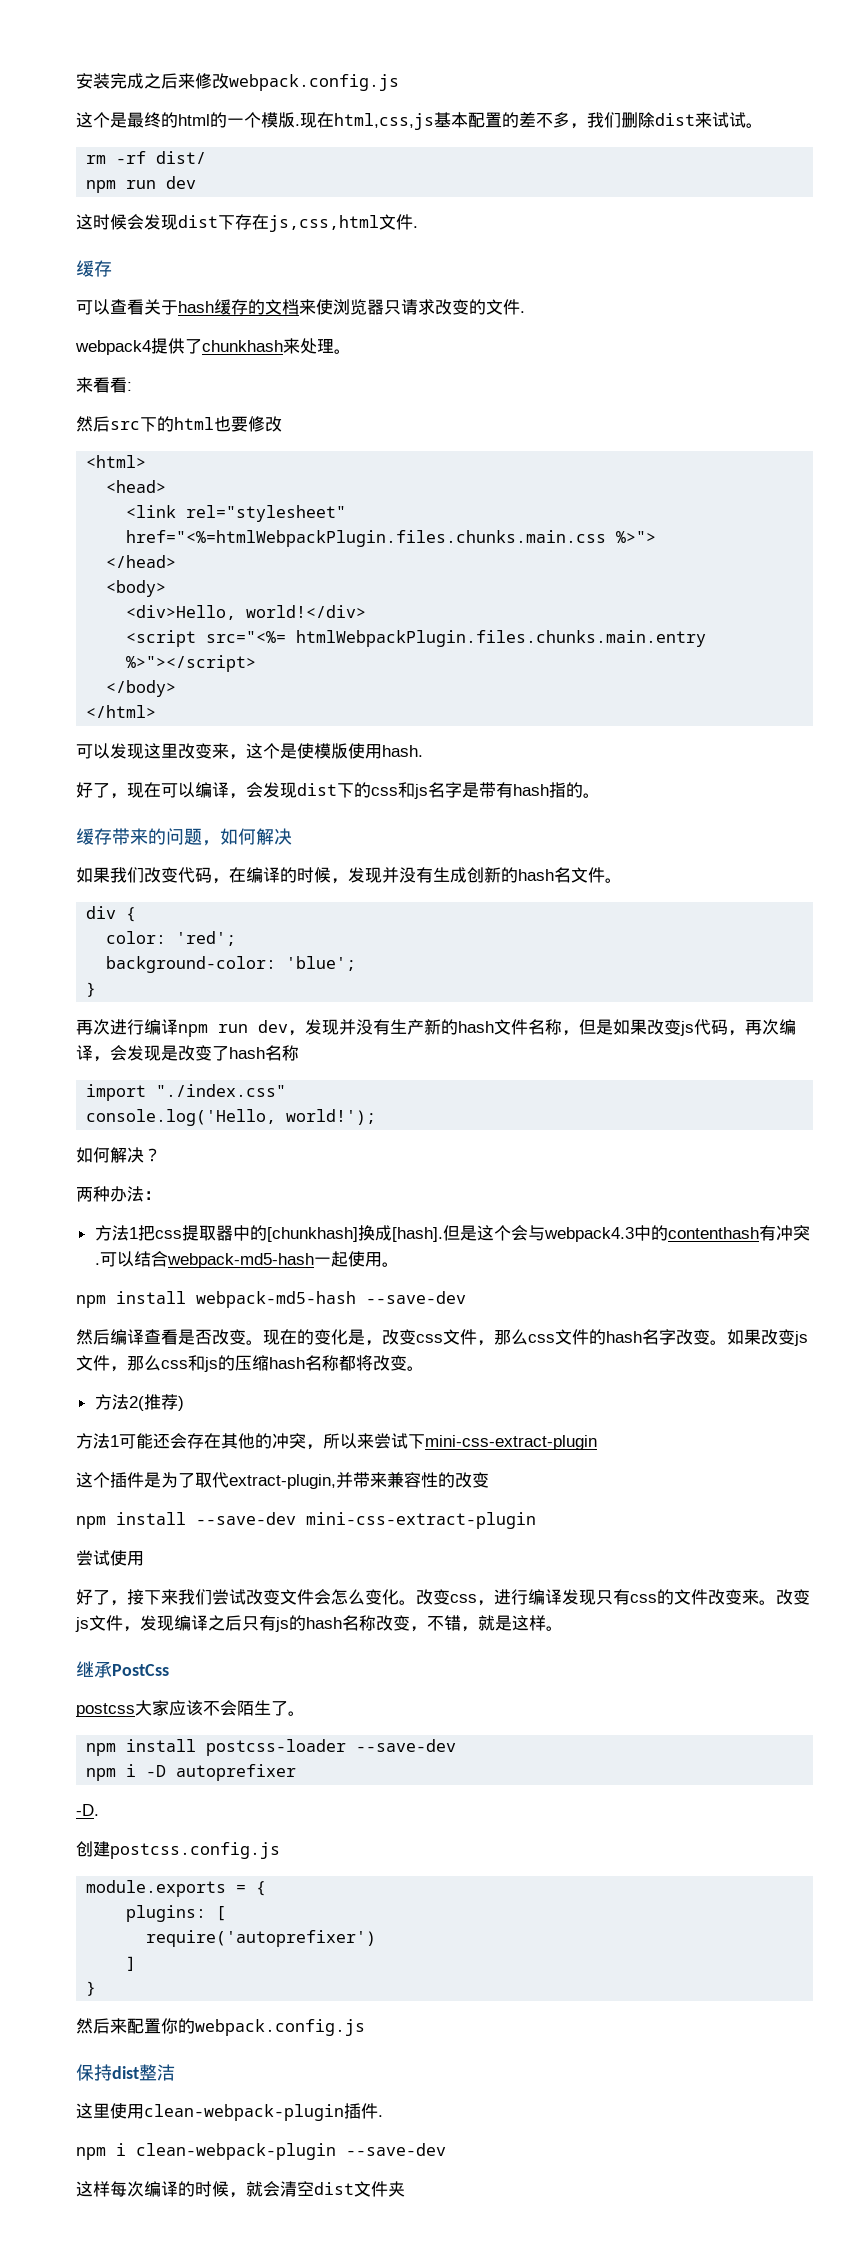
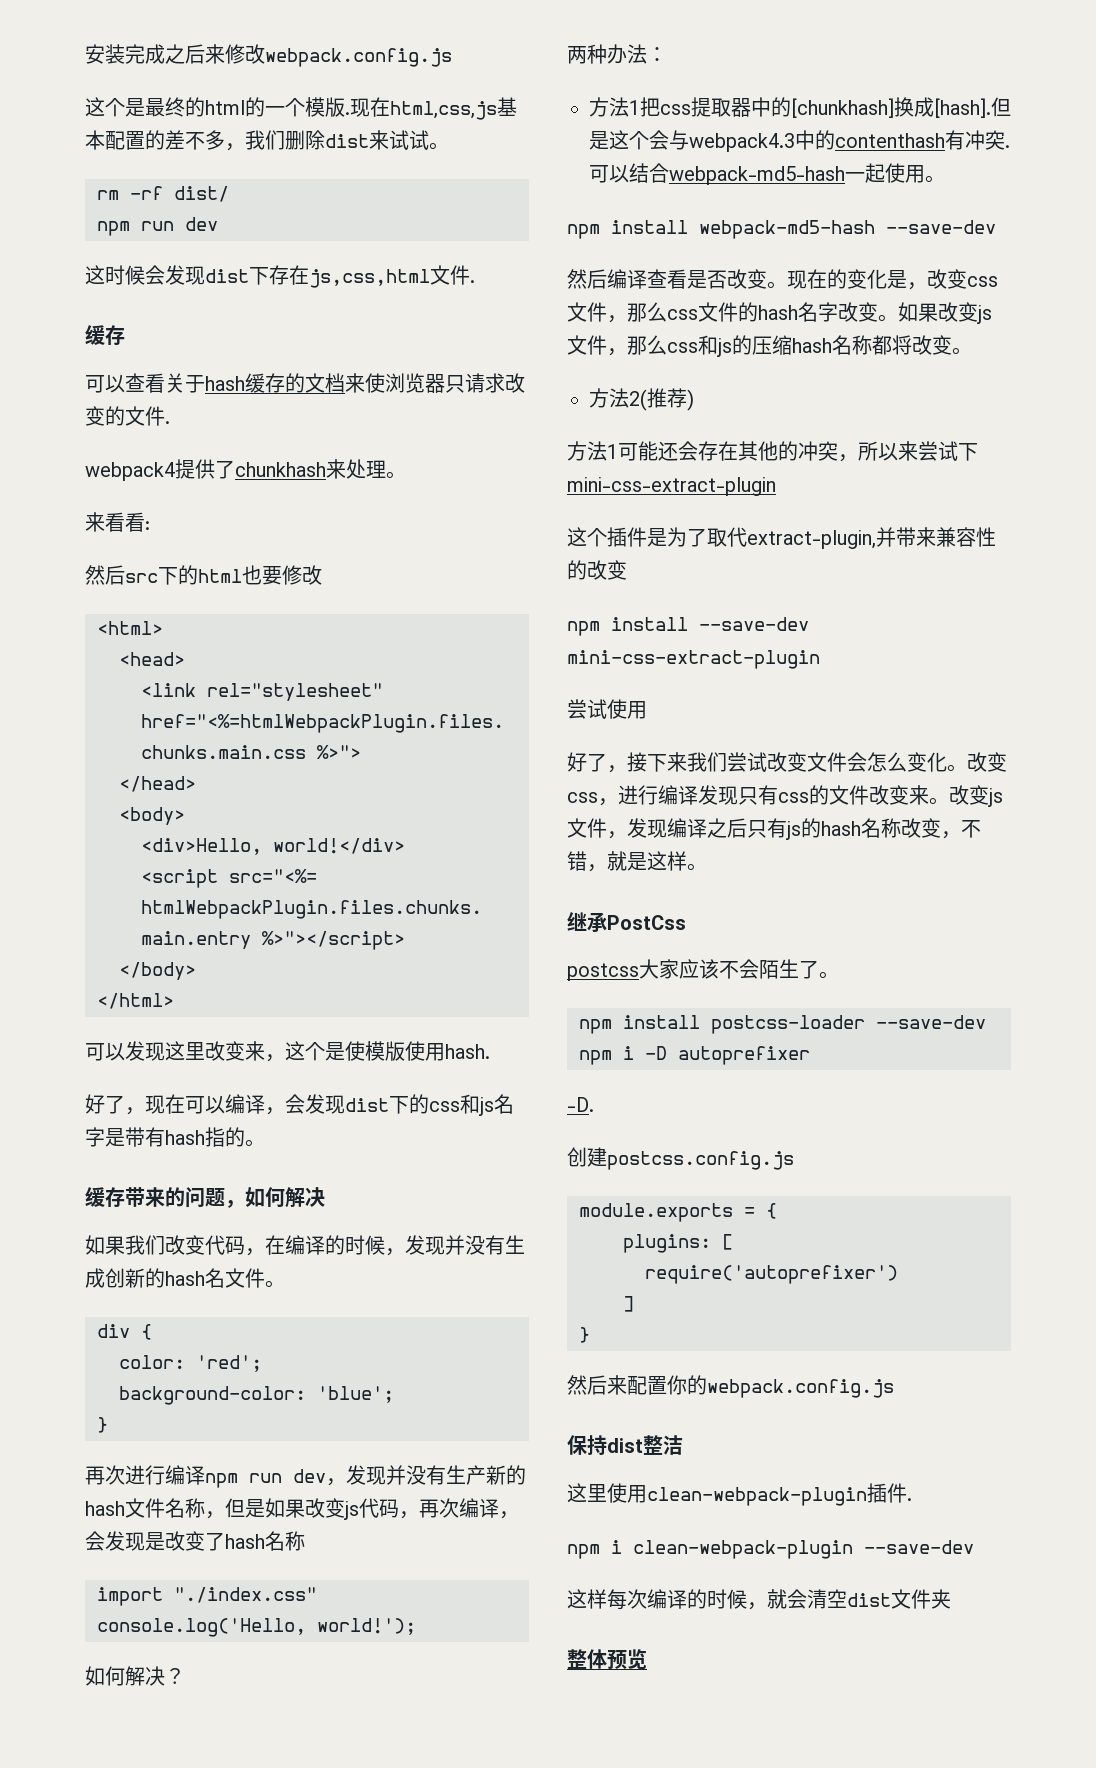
(405, 2189) none -> [567,1649,647,1670] // 整体预览

